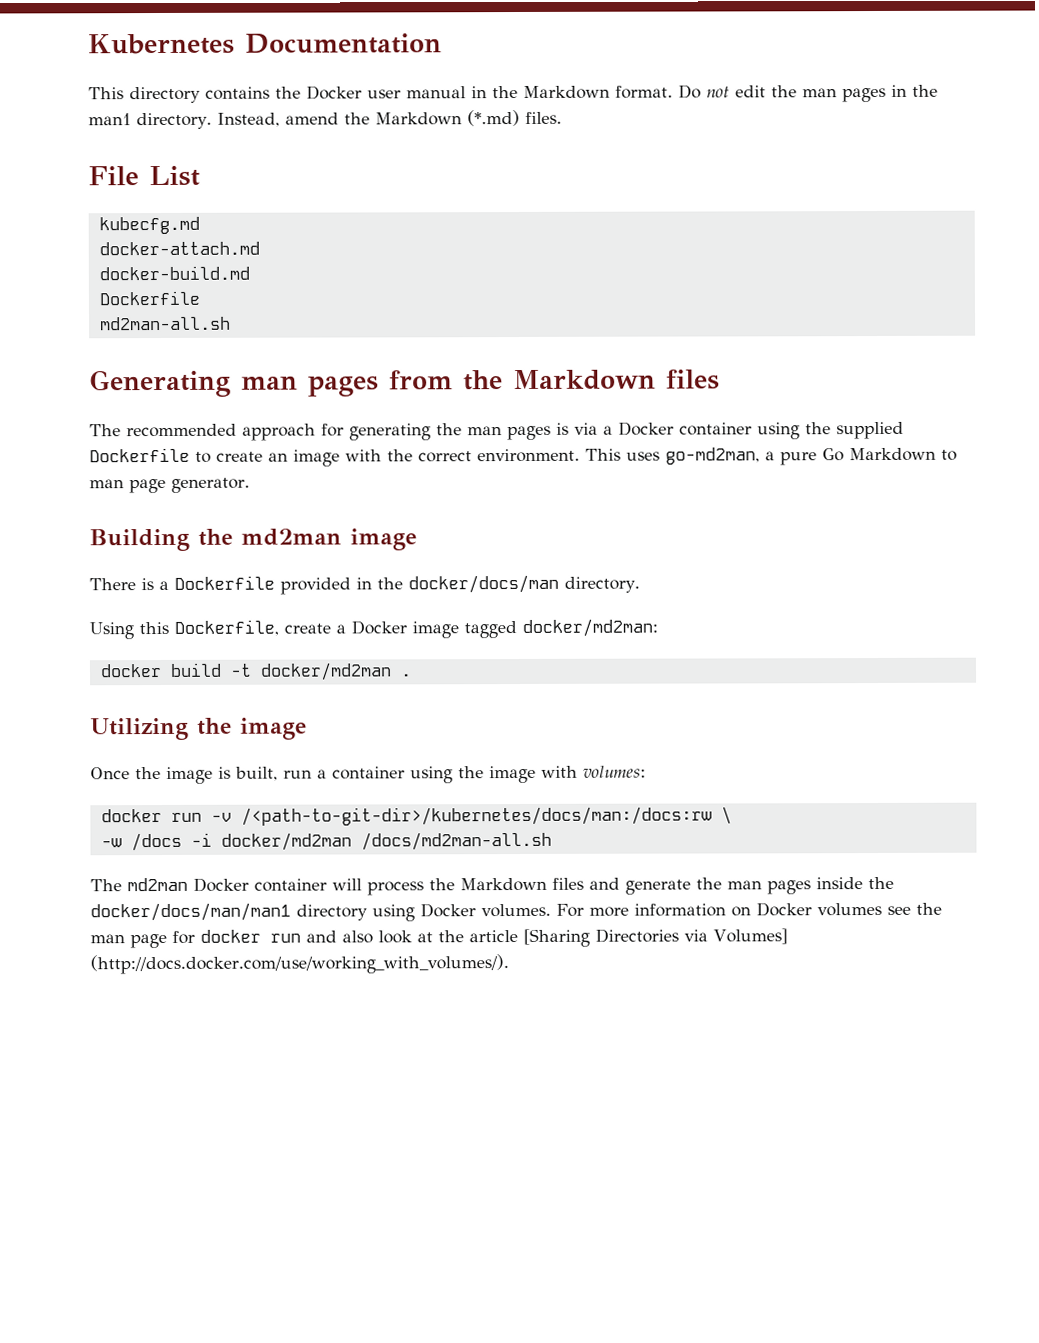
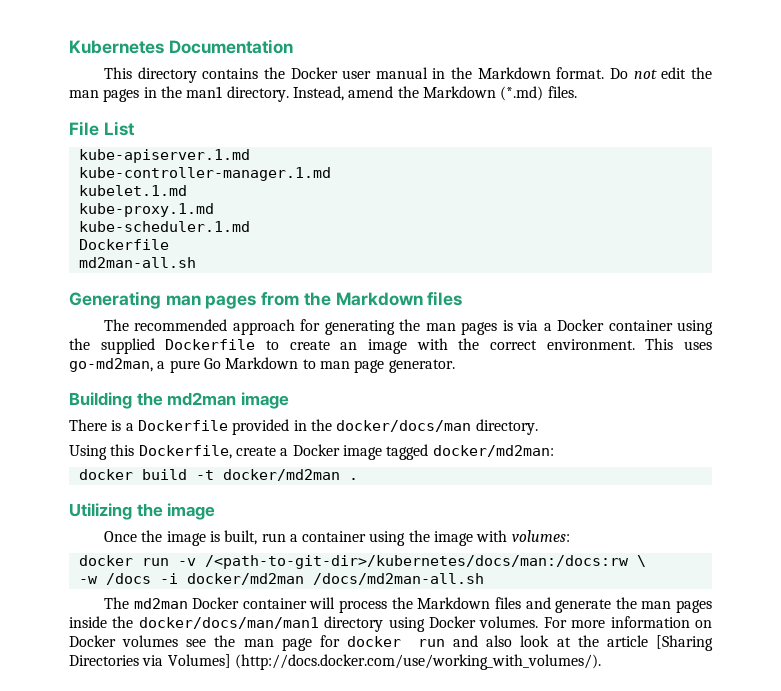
[98,216,200,235] [98,241,260,256] [98,265,250,281] kubecfg.md // docker-attach.md // docker-build.md -> [78,149,250,163] [78,167,331,181] [78,185,187,196] [78,203,214,217] [78,221,250,232] kube-apiserver.1.md // kube-controller-manager.1.md // kubelet.1.md // kube-proxy.1.md // kube-scheduler.1.md

